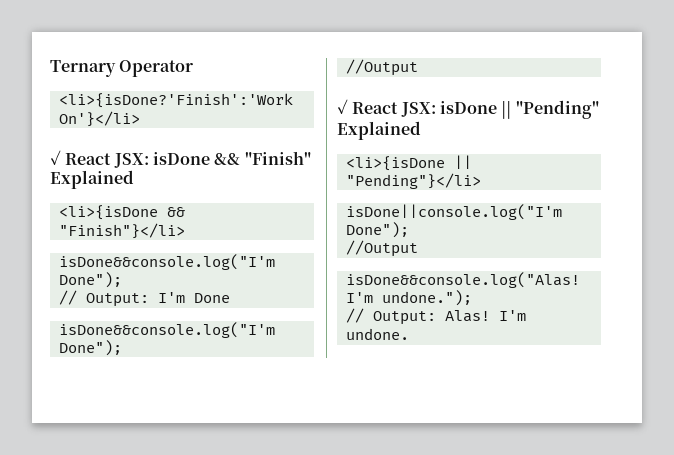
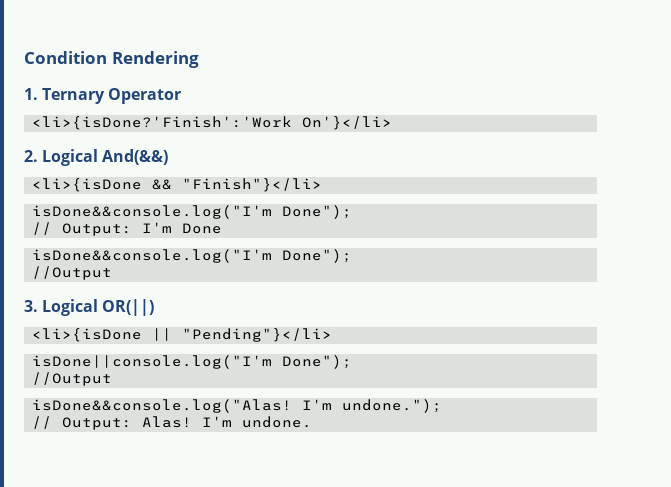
(50, 68) none -> [24,51,199,68] [24,88,38,100] Condition Rendering // 1.
[50,150,311,168] [50,170,134,189] ✓ React JSX: isDone && "Finish" Explained -> [24,149,169,166] 2. Logical And(&&)
[337,99,599,119] [337,121,421,140] ✓ React JSX: isDone || "Pending" Explained -> [24,299,155,316] 3. Logical OR(||)

